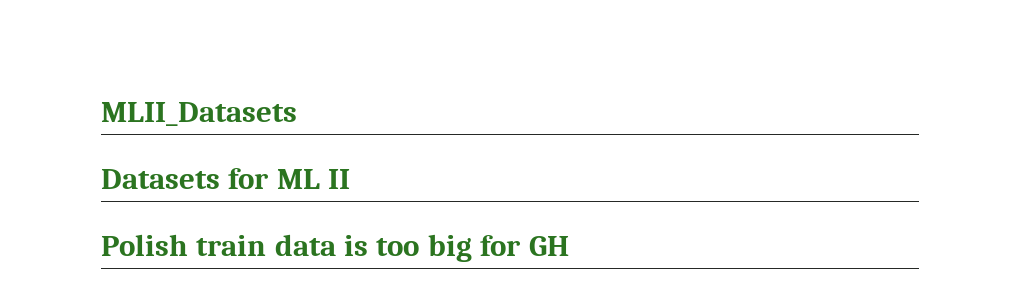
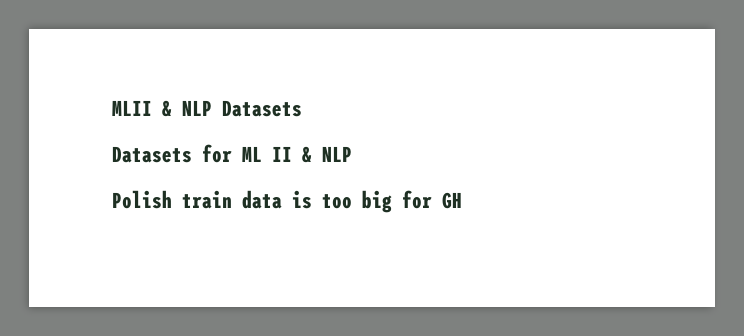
[101,102,297,126] MLII_Datasets -> [112,100,302,117] MLII & NLP Datasets
(351, 179) none -> [302,146,352,163] & NLP

